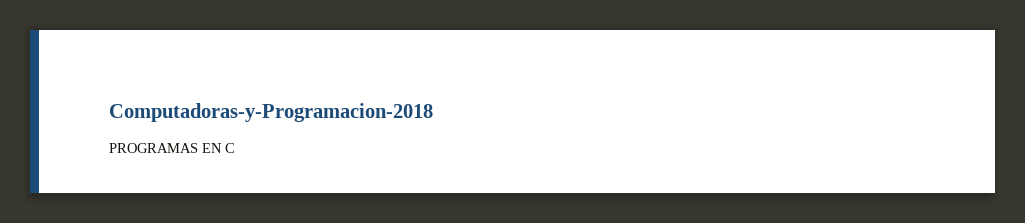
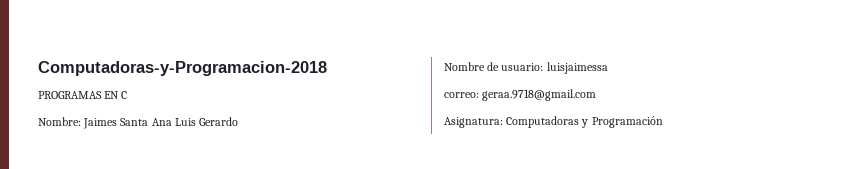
(235, 148) none -> [38,117,239,129] [444,62,608,74] [444,89,597,101] [444,116,663,128] // Nombre: Jaimes Santa Ana Luis Gerardo // Nombre de usuario: luisjaimessa // correo: geraa.9718@gmail.com // Asignatura: Computadoras y Programación

